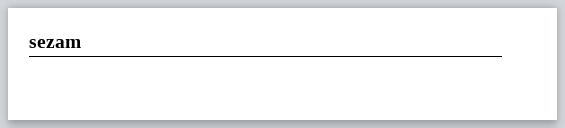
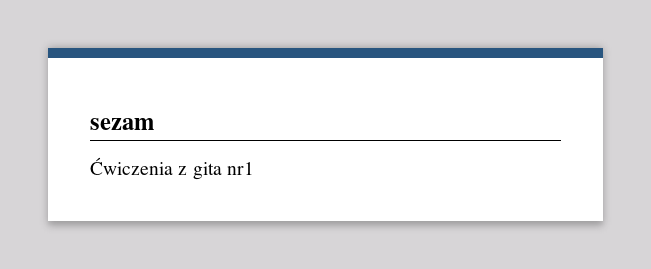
(81, 43) none -> [90,157,254,180] // Ćwiczenia z gita nr1

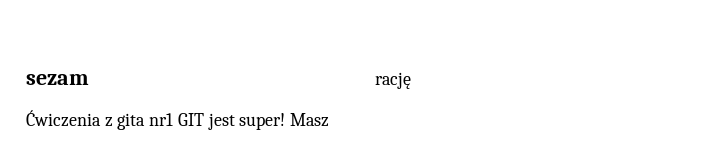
(254, 168) none -> [177,113,330,130] [375,72,411,89] GIT jest super! Masz rację

